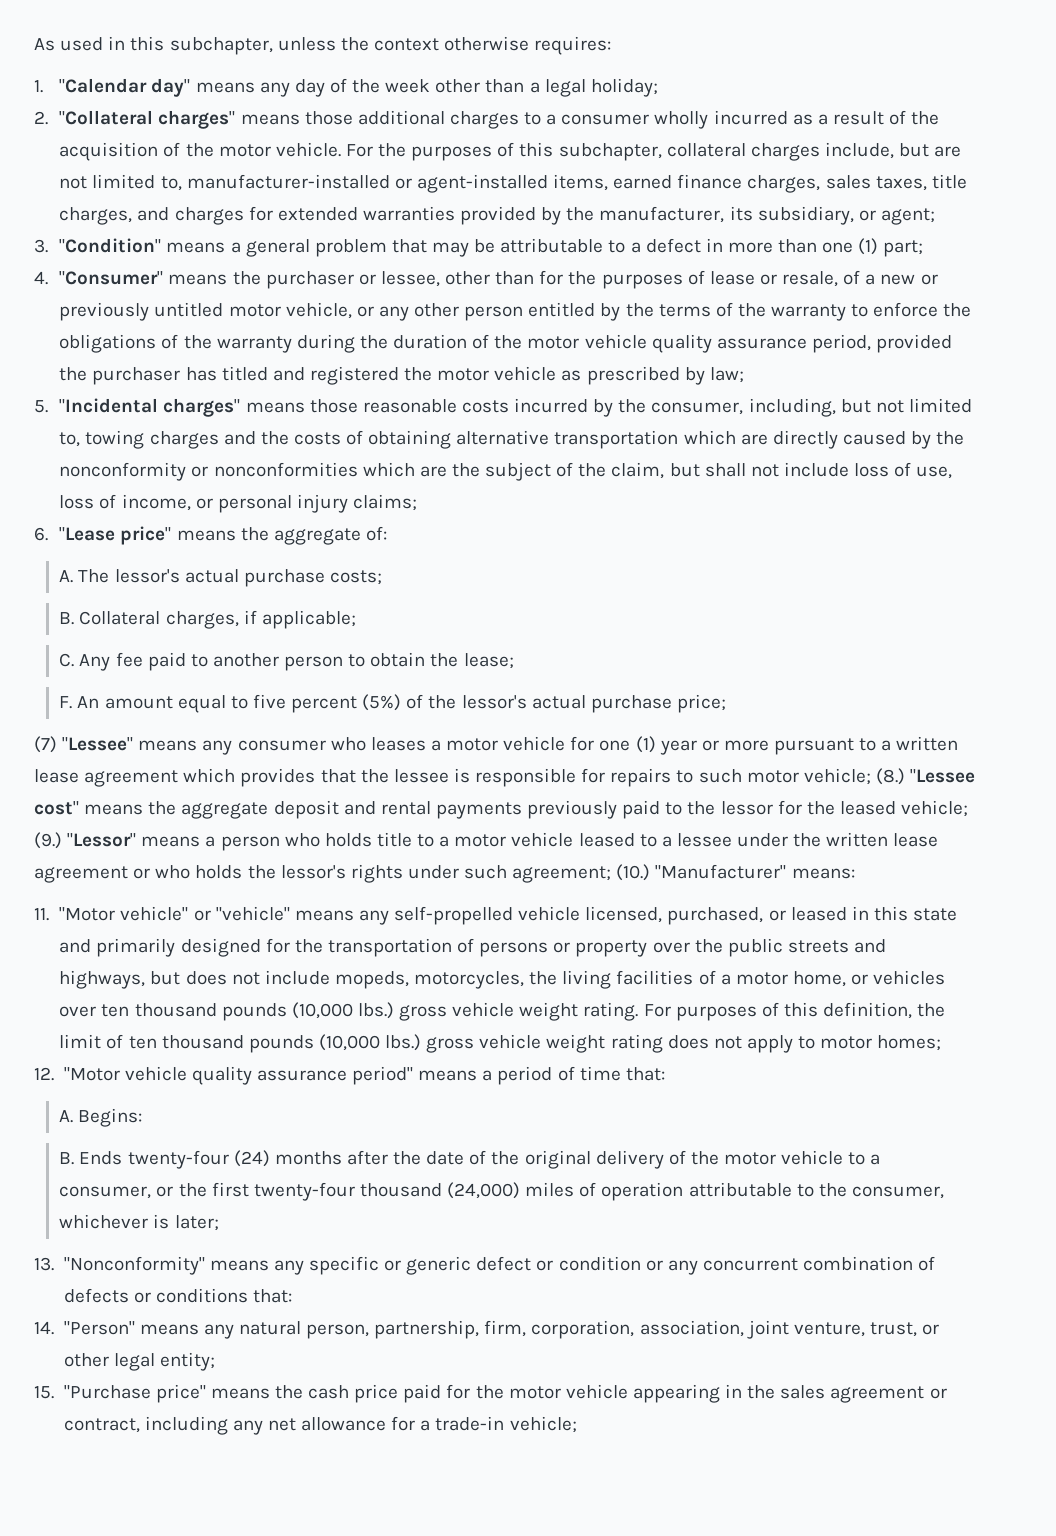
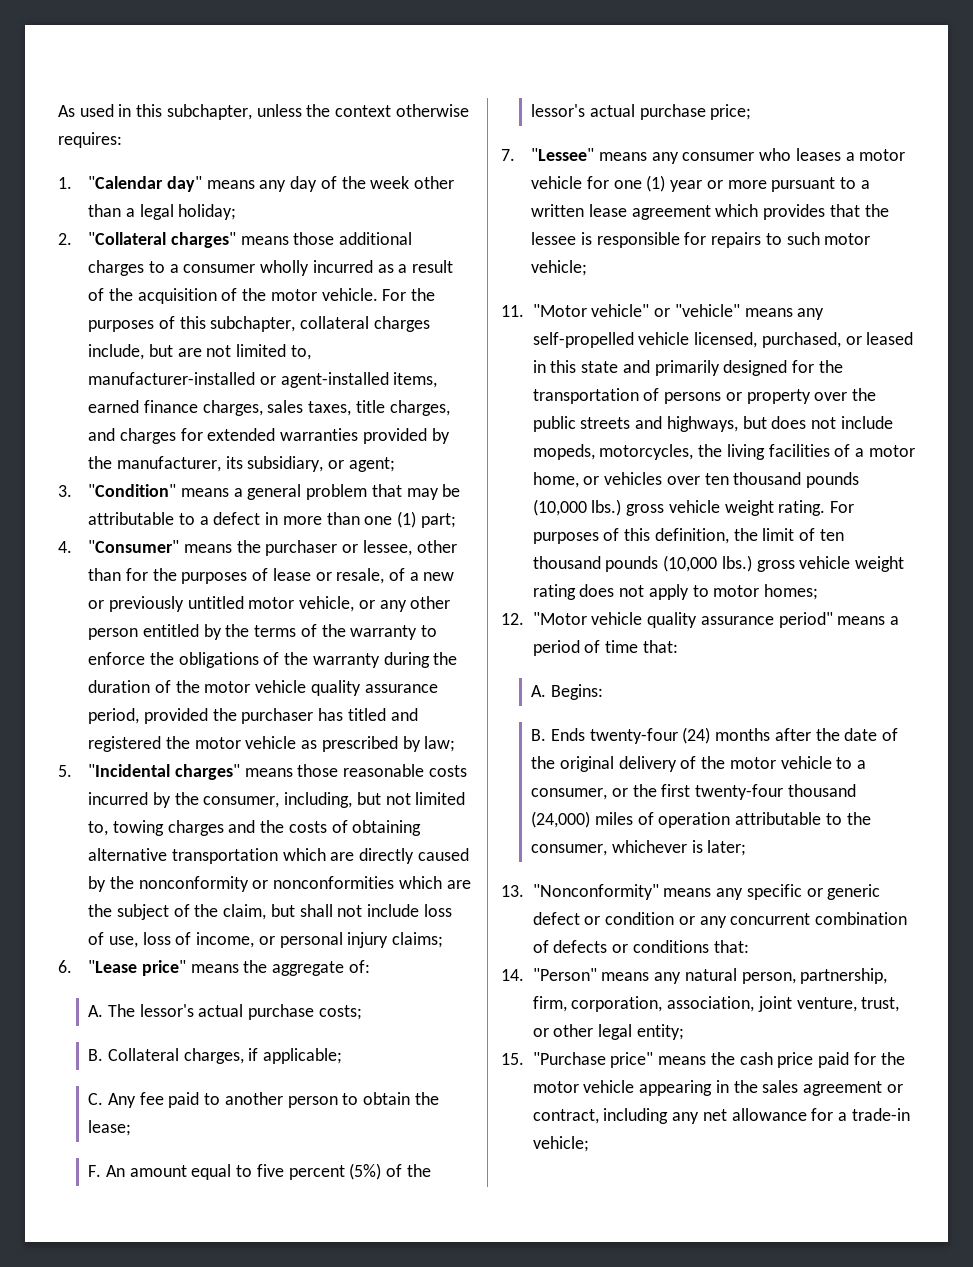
[34,736,57,753] (7) -> [501,149,515,161] 7.
[875,768,976,785] [34,800,969,819] [34,832,939,851] [34,864,855,883] (8.) "Lessee cost" means the aggregate deposit and rental payments previously paid to the lessor for the leased vehicle; (9.) "Lessor" means a person who holds title to a motor vehicle leased to a lessee under the written lease agreement or who holds the lessor's rights under such agreement; (10.) "Manufacturer" means: -> (588, 268) none

